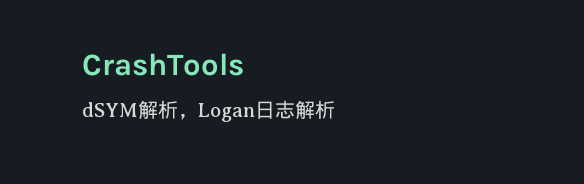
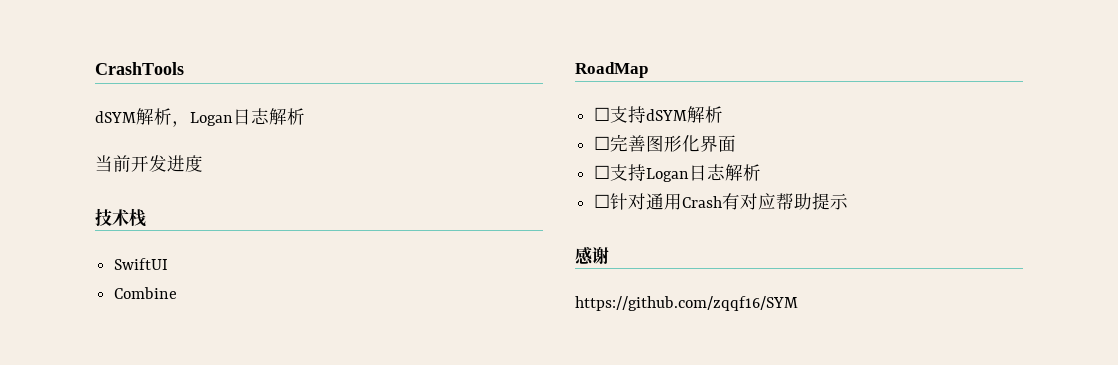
(335, 109) none -> [95,155,203,172] [95,208,146,227] [114,258,169,270] [114,287,178,299] [575,62,648,78] [594,106,724,123] [594,134,737,152] [594,164,762,182] [594,192,849,210] [575,246,609,265] [575,296,798,311] // 当前开发进度 // 技术栈 // SwiftUI // Combine // RoadMap // ☐支持dSYM解析 // ☐完善图形化界面 // ☐支持Logan日志解析 // ☐针对通用Crash有对应帮助提示 // 感谢 // https://github.com/zqqf16/SYM

